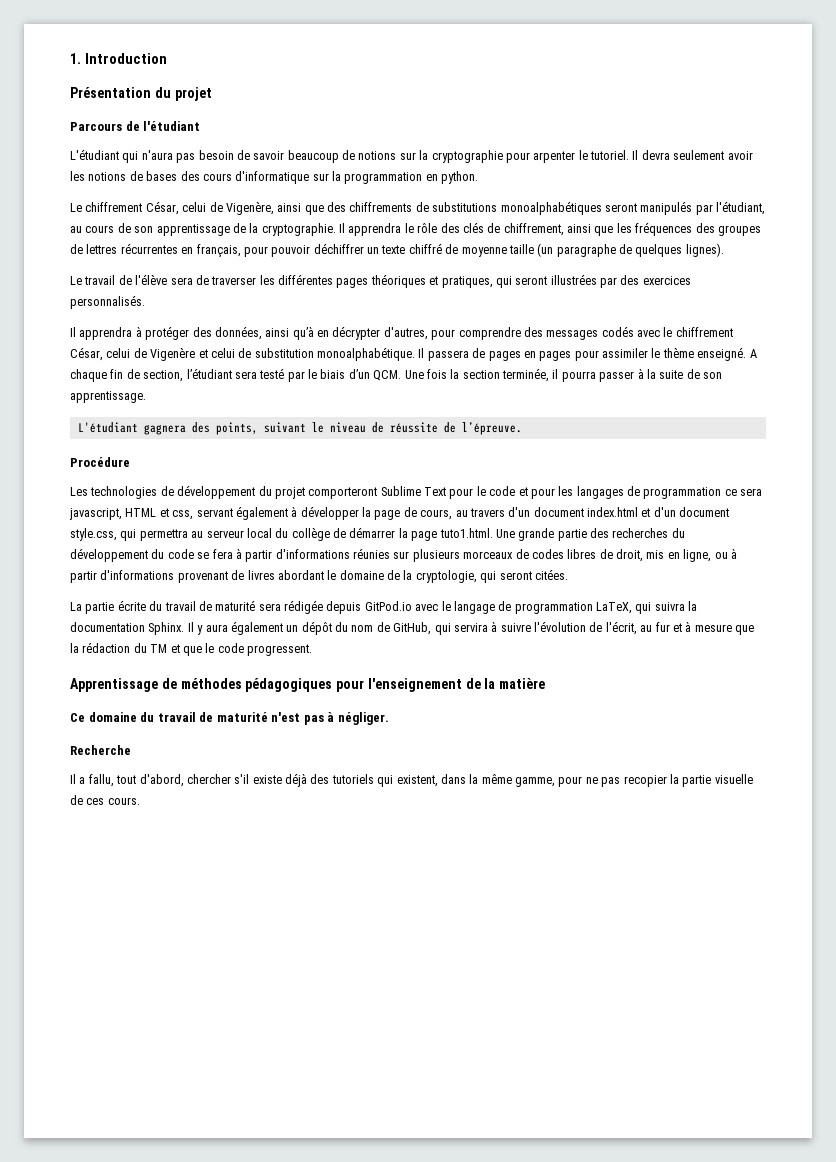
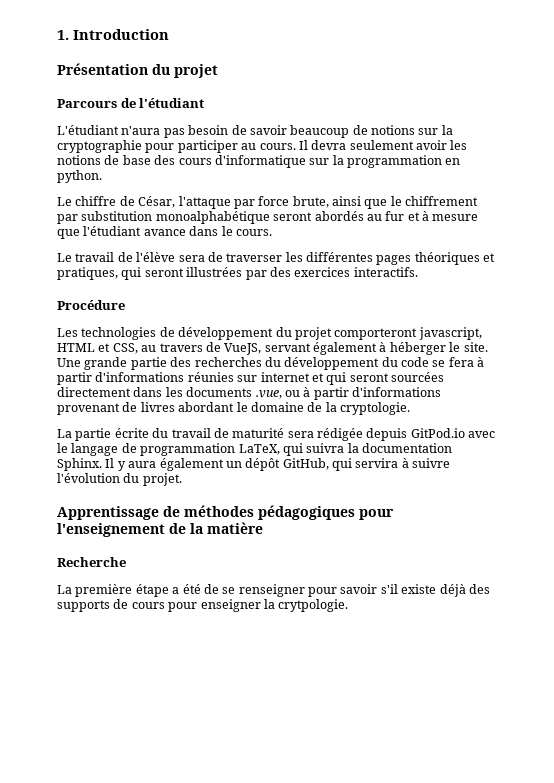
[122,151,139,163] qui -> (119, 130) none
[533,150,629,163] arpenter le tutoriel. -> [177,140,296,153] participer au cours.
[146,171,178,181] bases -> [122,155,151,165] base
[85,201,765,215] [70,222,761,236] [70,243,724,257] chiffrement César, celui de Vigenère, ainsi que des chiffrements de substitutions monoalphabétiques seront manipulés par l'étudiant, au cours de son apprentissage de la cryptographie. Il apprendra le rôle des clés de chiffrement, ainsi que les fréquences des groupes de lettres récurrentes en français, pour pouvoir déchiffrer un texte chiffré de moyenne taille (un paragraphe de quelques lignes). -> [75,196,479,209] [57,211,479,224] [57,226,272,239] chiffre de César, l'attaque par force brute, ainsi que le chiffrement par substitution monoalphabétique seront abordés au fur et à mesure que l'étudiant avance dans le cours.
[70,295,145,309] [70,326,733,340] [70,347,757,361] [70,368,722,382] [70,391,146,403] [77,422,522,435] personnalisés. // Il apprendra à protéger des données, ainsi qu’à en décrypter d'autres, pour comprendre des messages codés avec le chiffrement César, celui de Vigenère et celui de substitution monoalphabétique. Il passera de pages en pages pour assimiler le thème enseigné. A chaque fin de section, l’étudiant sera testé par le biais d’un QCM. Une fois la section terminée, il pourra passer à la suite de son apprentissage. // L'étudiant gagnera des points, suivant le niveau de réussite de l’épreuve. -> [353,267,418,277] interactifs.
[380,486,763,499] [69,506,730,520] [70,527,493,541] Sublime Text pour le code et pour les langages de programmation ce sera javascript, HTML et css, servant également à développer la page de cours, au travers d'un document index.html et d'un document style.css, qui permettra au serveur local du collège de démarrer la page tuto1.html. -> [418,327,482,340] [57,342,488,355] javascript, HTML et CSS, au travers de VueJS, servant également à héberger le site.
[412,549,712,562] plusieurs morceaux de codes libres de droit, mis en ligne, -> [260,372,444,385] [57,387,282,399] internet et qui seront sourcées directement dans les documents .vue,
[415,569,568,583] cryptologie, qui seront citées. -> [340,402,410,415] cryptologie.
[335,622,390,632] du nom de -> (281, 464) none
[589,621,754,635] [70,642,312,656] de l'écrit, au fur et à mesure que la rédaction du TM et que le code progressent. -> [123,473,182,486] du projet.
[70,712,389,725] [70,745,131,755] [70,773,753,787] [70,795,140,805] Ce domaine du travail de maturité n'est pas à négliger. // Recherche // Il a fallu, tout d'abord, chercher s'il existe déjà des tutoriels qui existent, dans la même gamme, pour ne pas recopier la partie visuelle de ces cours. -> [57,557,126,567] [57,584,490,597] [57,599,349,612] Recherche // La première étape a été de se renseigner pour savoir s'il existe déjà des supports de cours pour enseigner la crytpologie.

